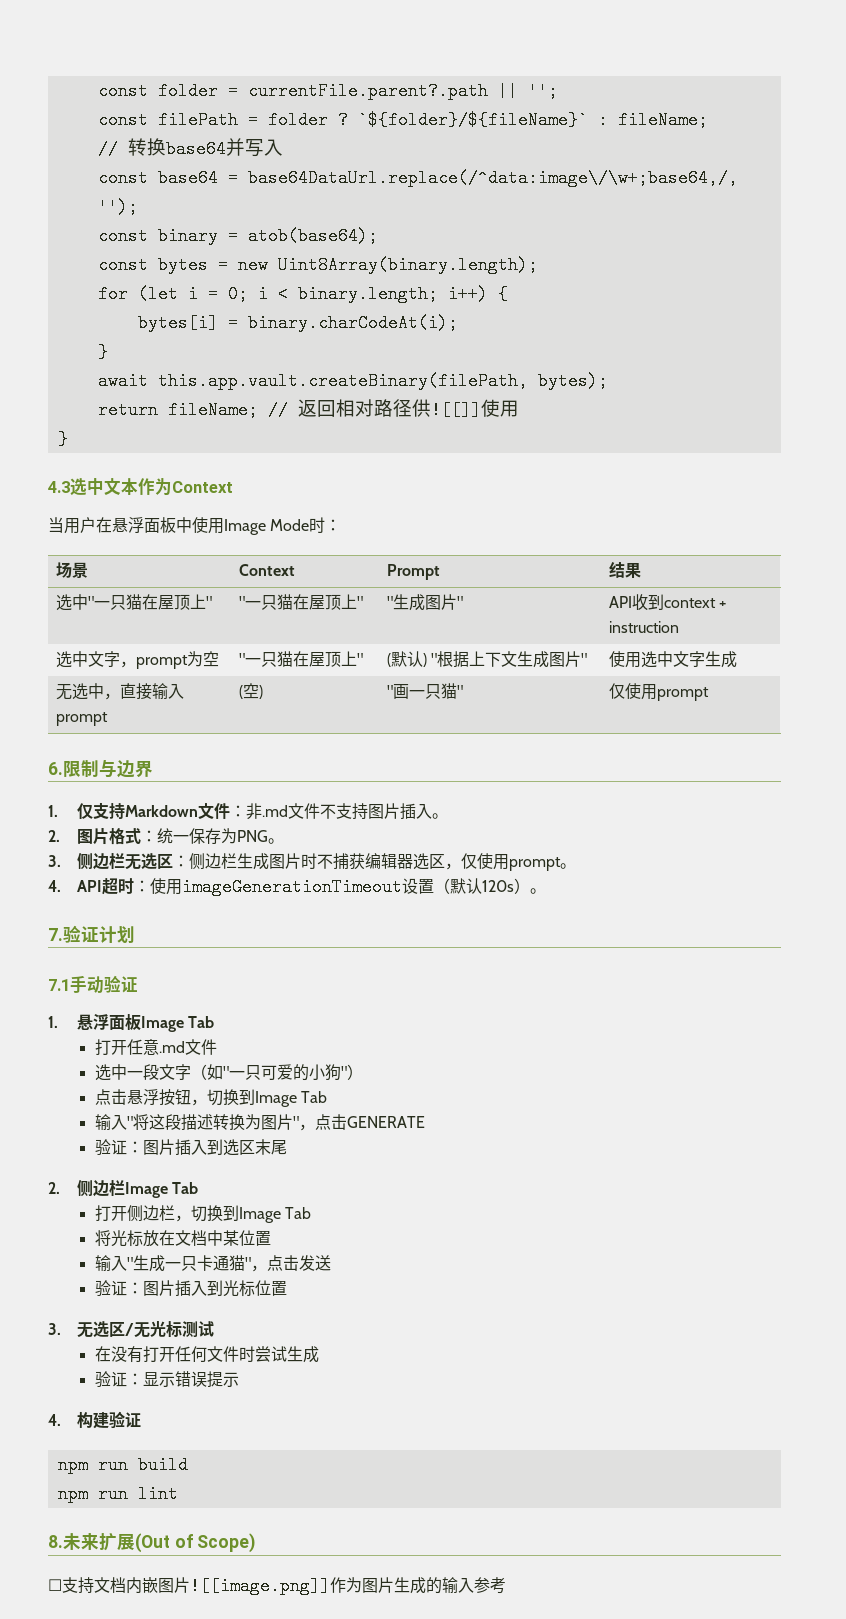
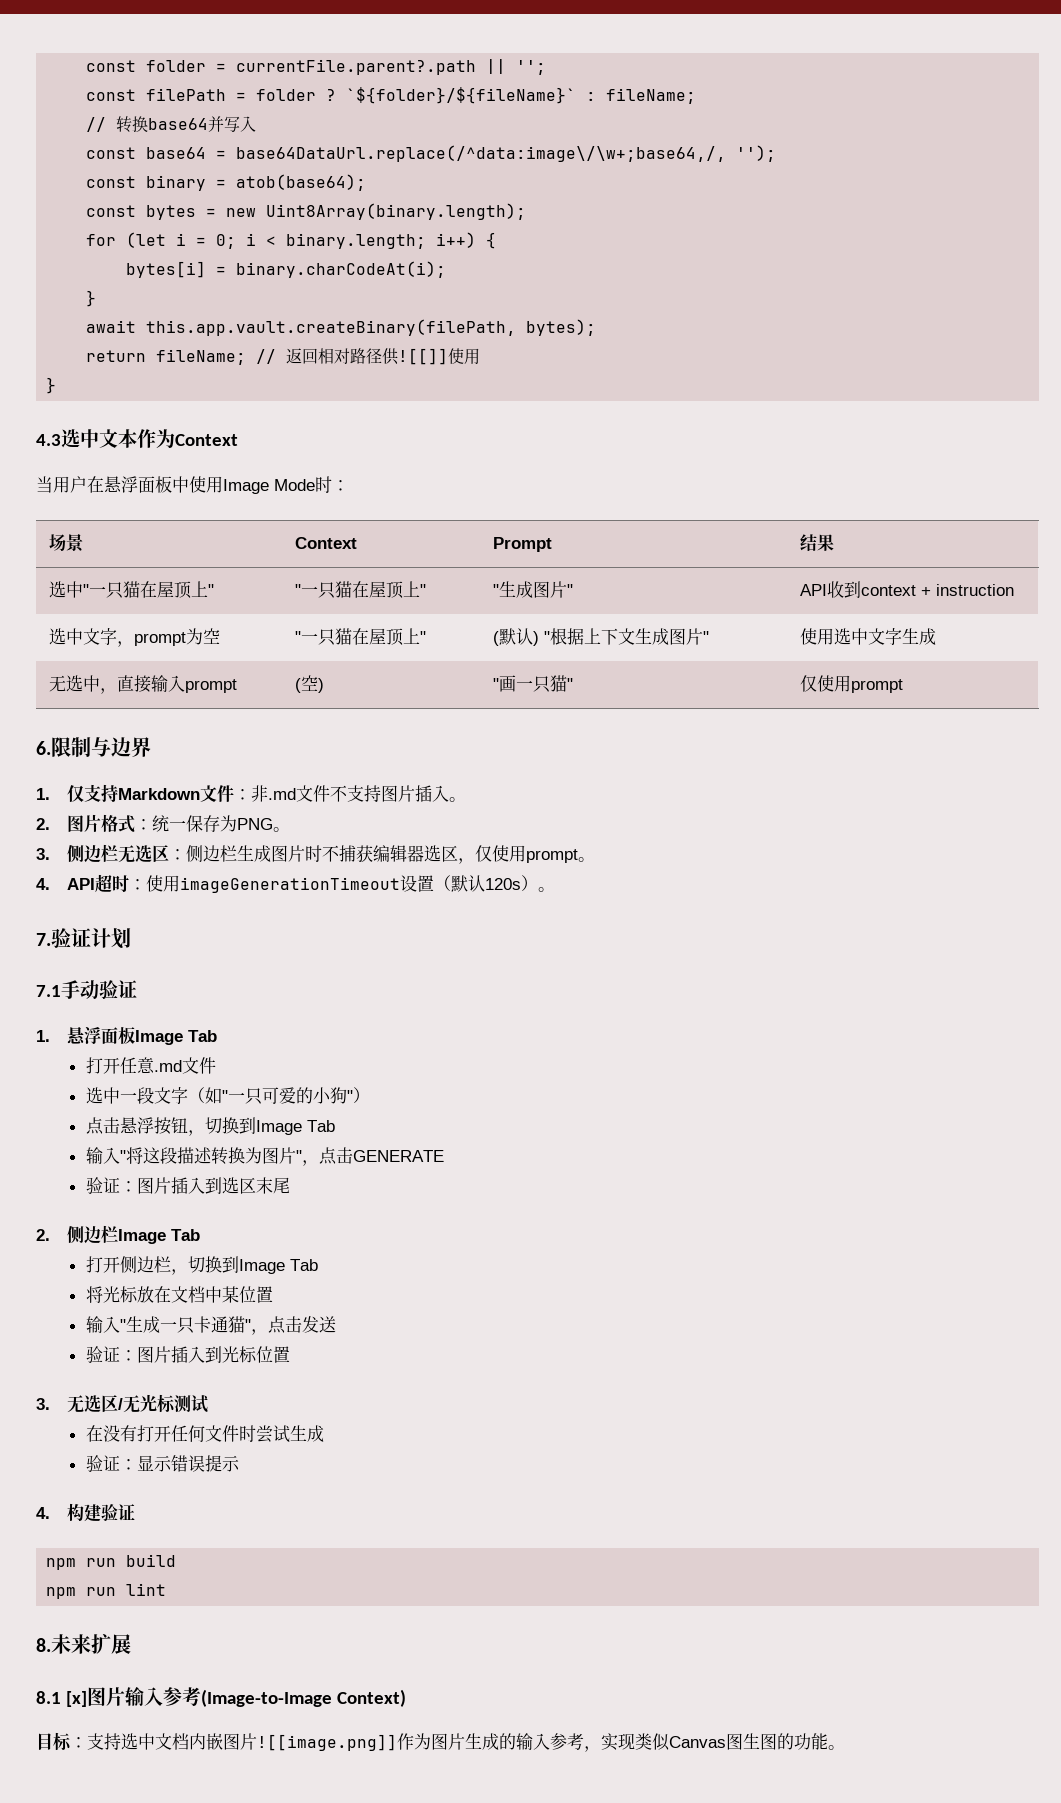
[135,1533,256,1553] [48,1577,94,1594] (Out of Scope) // ☐支持 -> [36,1686,407,1707] [36,1732,155,1751] // 8.1 [x]图片输入参考(Image-to-Image Context) // 目标：支持选中
(506, 1585) none -> [584,1733,845,1752] ，实现类似Canvas图生图的功能。

